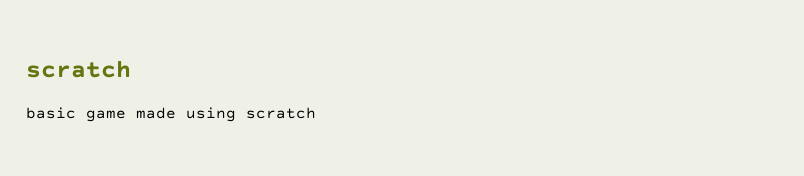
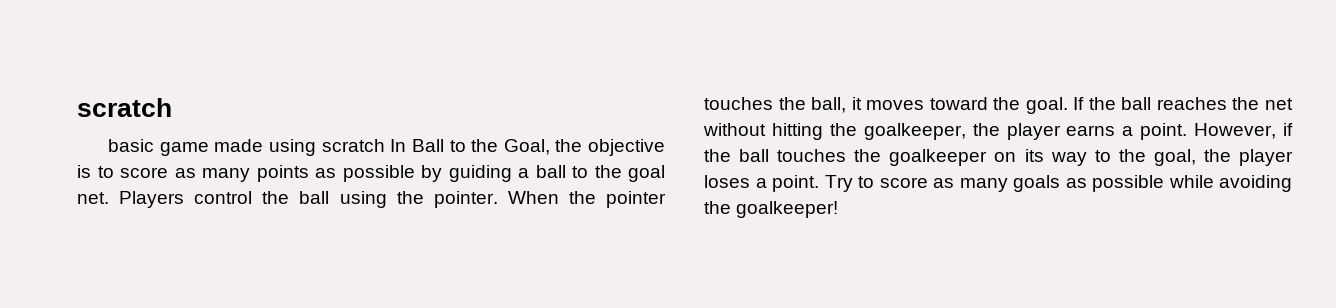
(316, 113) none -> [390,139,666,156] [77,165,665,182] [77,191,667,208] [704,97,1293,114] [703,123,1293,140] [704,149,1293,166] [704,175,1292,192] [704,201,839,218] In Ball to the Goal, the objective is to score as many points as possible by guiding a ball to the goal net. Players control the ball using the pointer. When the pointer touches the ball, it moves toward the goal. If the ball reaches the net without hitting the goalkeeper, the player earns a point. However, if the ball touches the goalkeeper on its way to the goal, the player loses a point. Try to score as many goals as possible while avoiding the goalkeeper!

